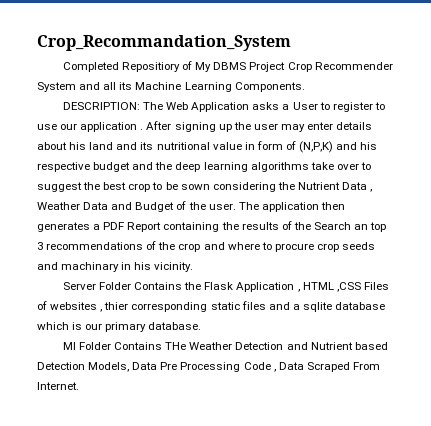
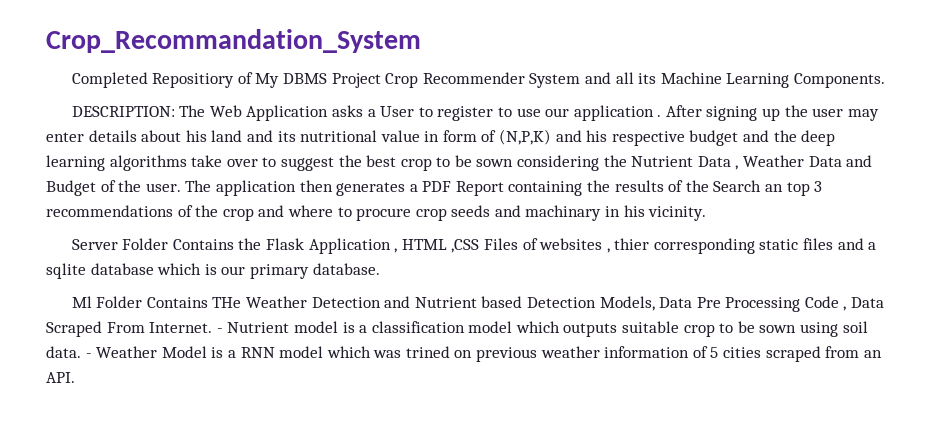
(79, 386) none -> [216,321,868,337] [46,346,882,362] [46,372,75,383] - Nutrient model is a classification model which outputs suitable crop to be sown using soil data. - Weather Model is a RNN model which was trined on previous weather information of 5 cities scraped from an API.

